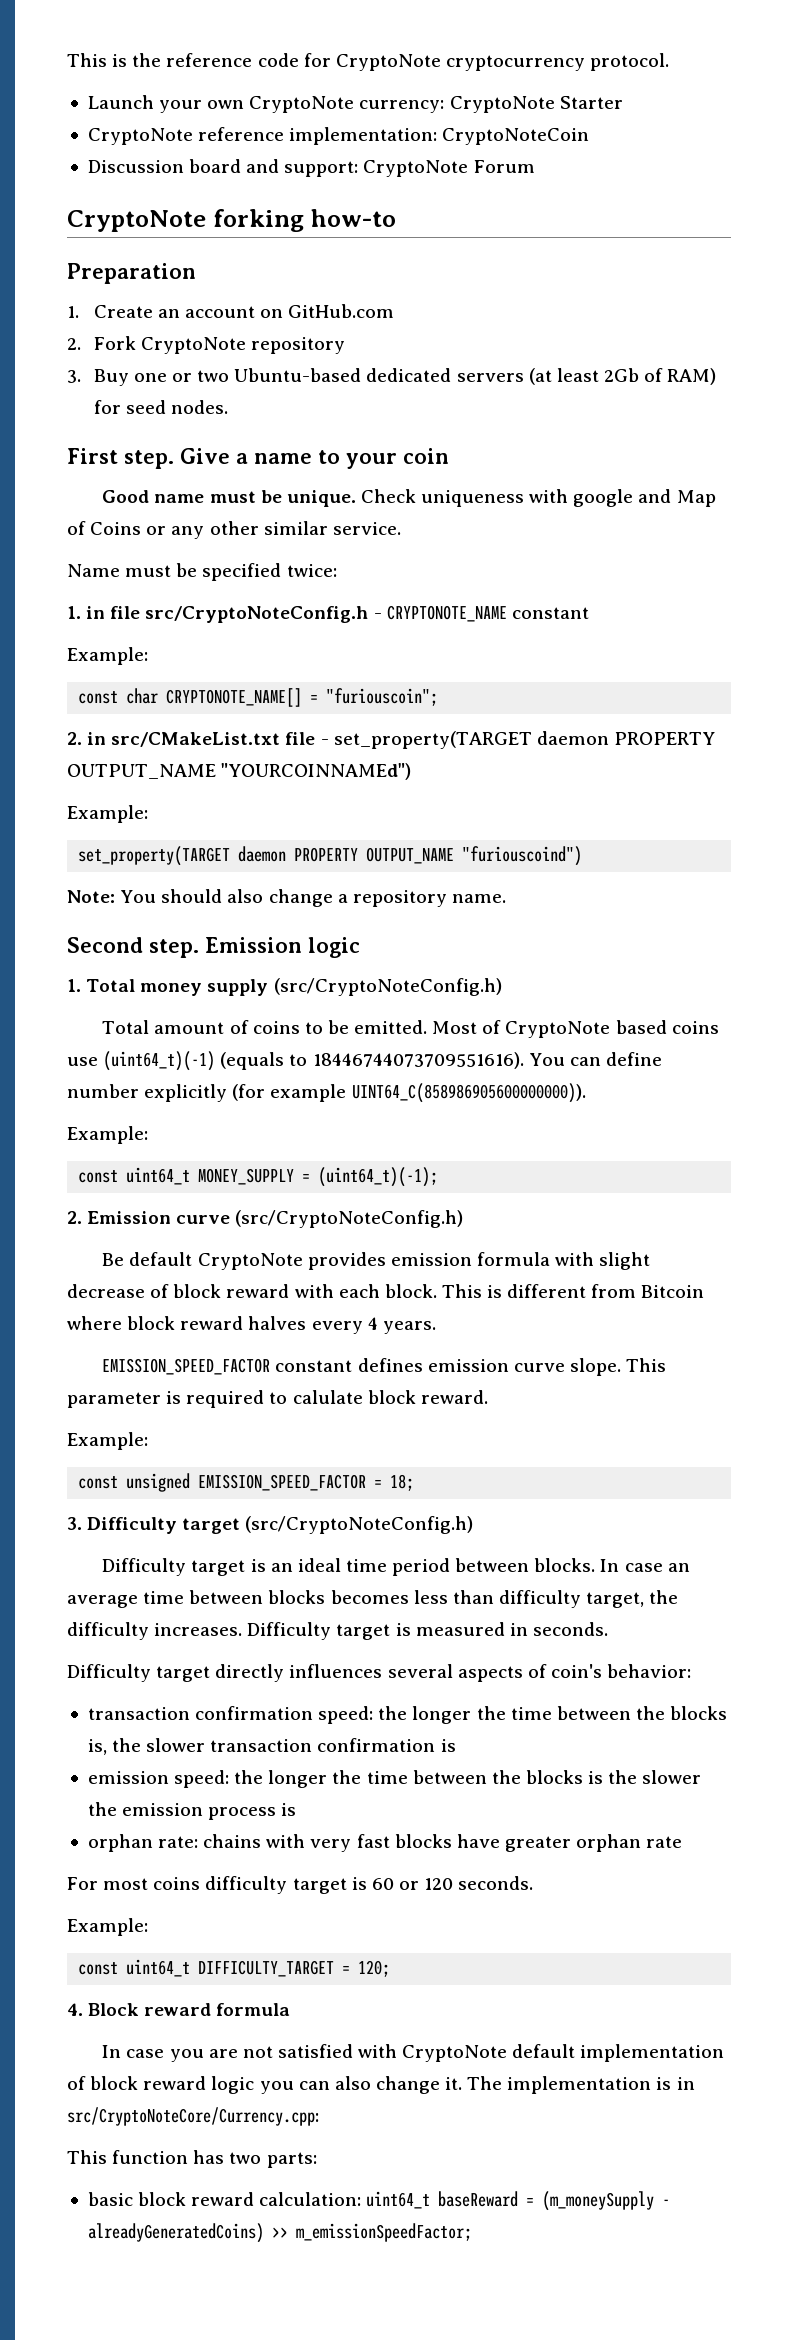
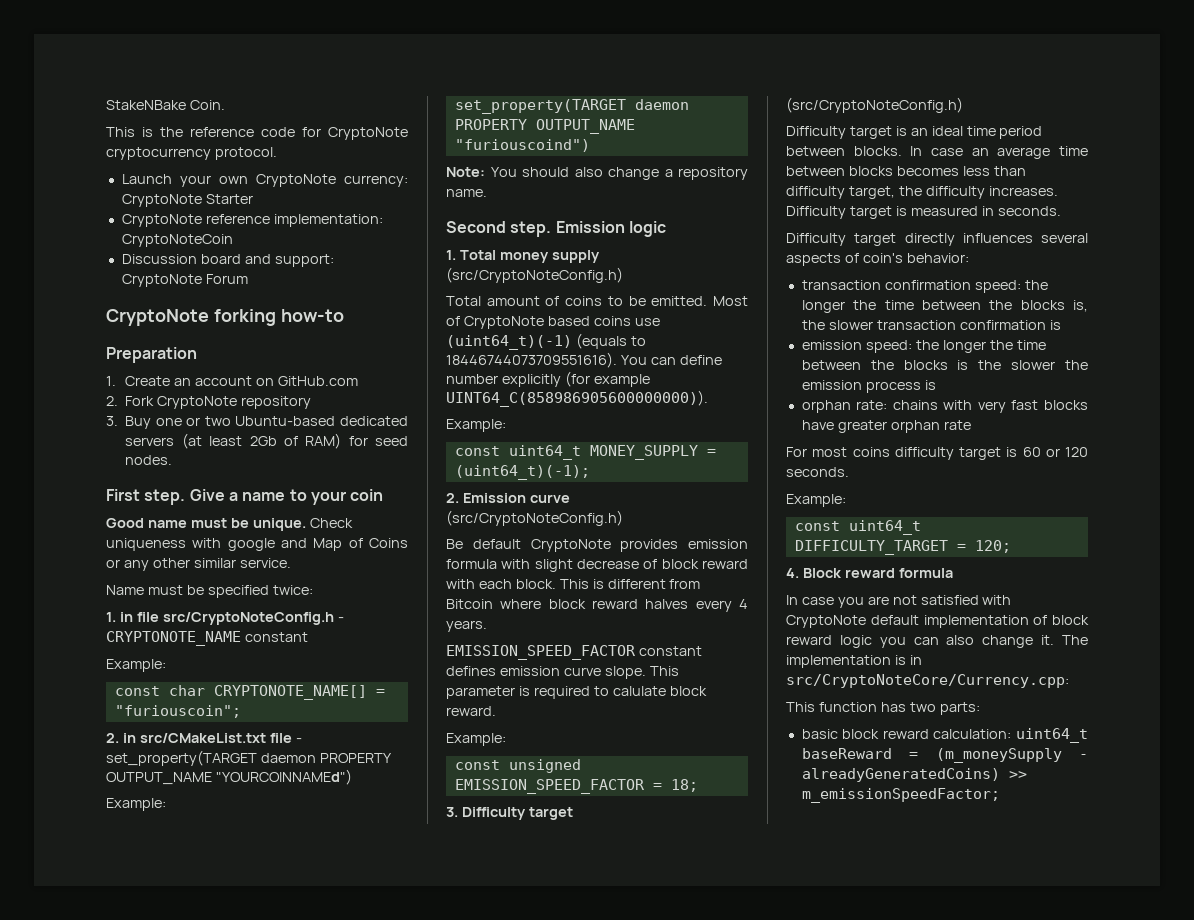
(67, 60) none -> [106,100,225,110] StakeNBake Coin. //

